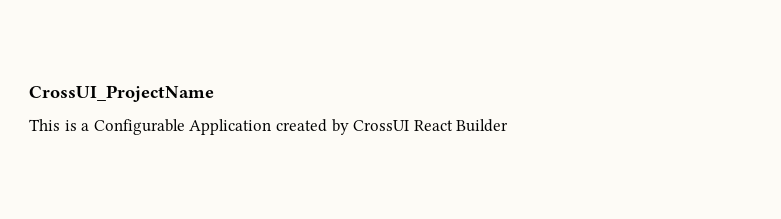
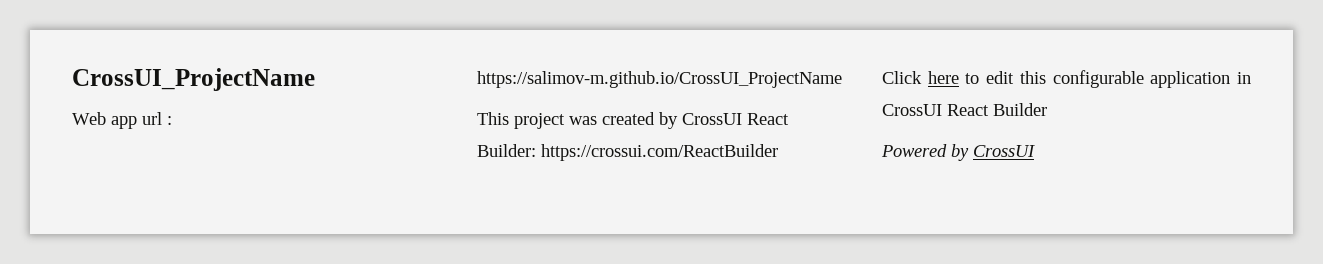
[29,119,509,135] This is a Configurable Application created by CrossUI React Builder -> [72,112,172,129] [477,71,842,88] [477,112,789,129] [477,144,778,161] [882,70,1251,88] [882,103,1047,116] [881,144,1035,161] Web app url : https://salimov-m.github.io/CrossUI_ProjectName // This project was created by CrossUI React Builder: https://crossui.com/ReactBuilder // Click here to edit this configurable application in CrossUI React Builder // Powered by CrossUI

